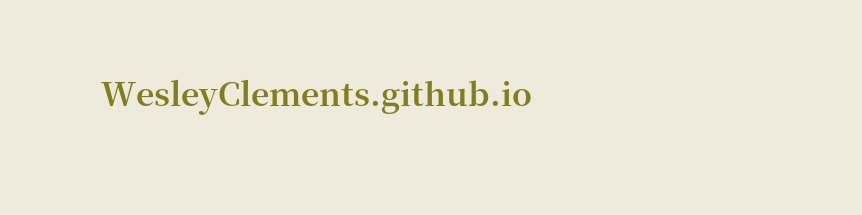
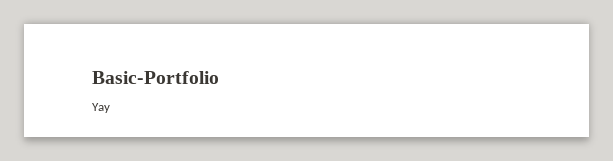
[101,79,532,115] WesleyClements.github.io -> [92,71,219,84] [92,103,110,113] Basic-Portfolio // Yay

